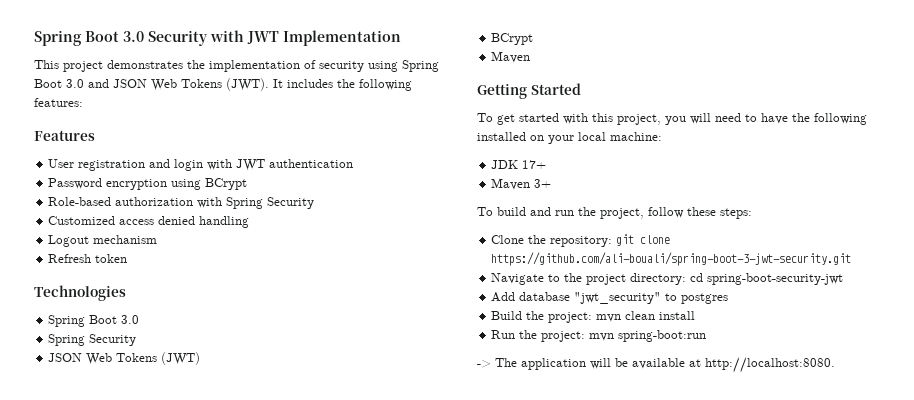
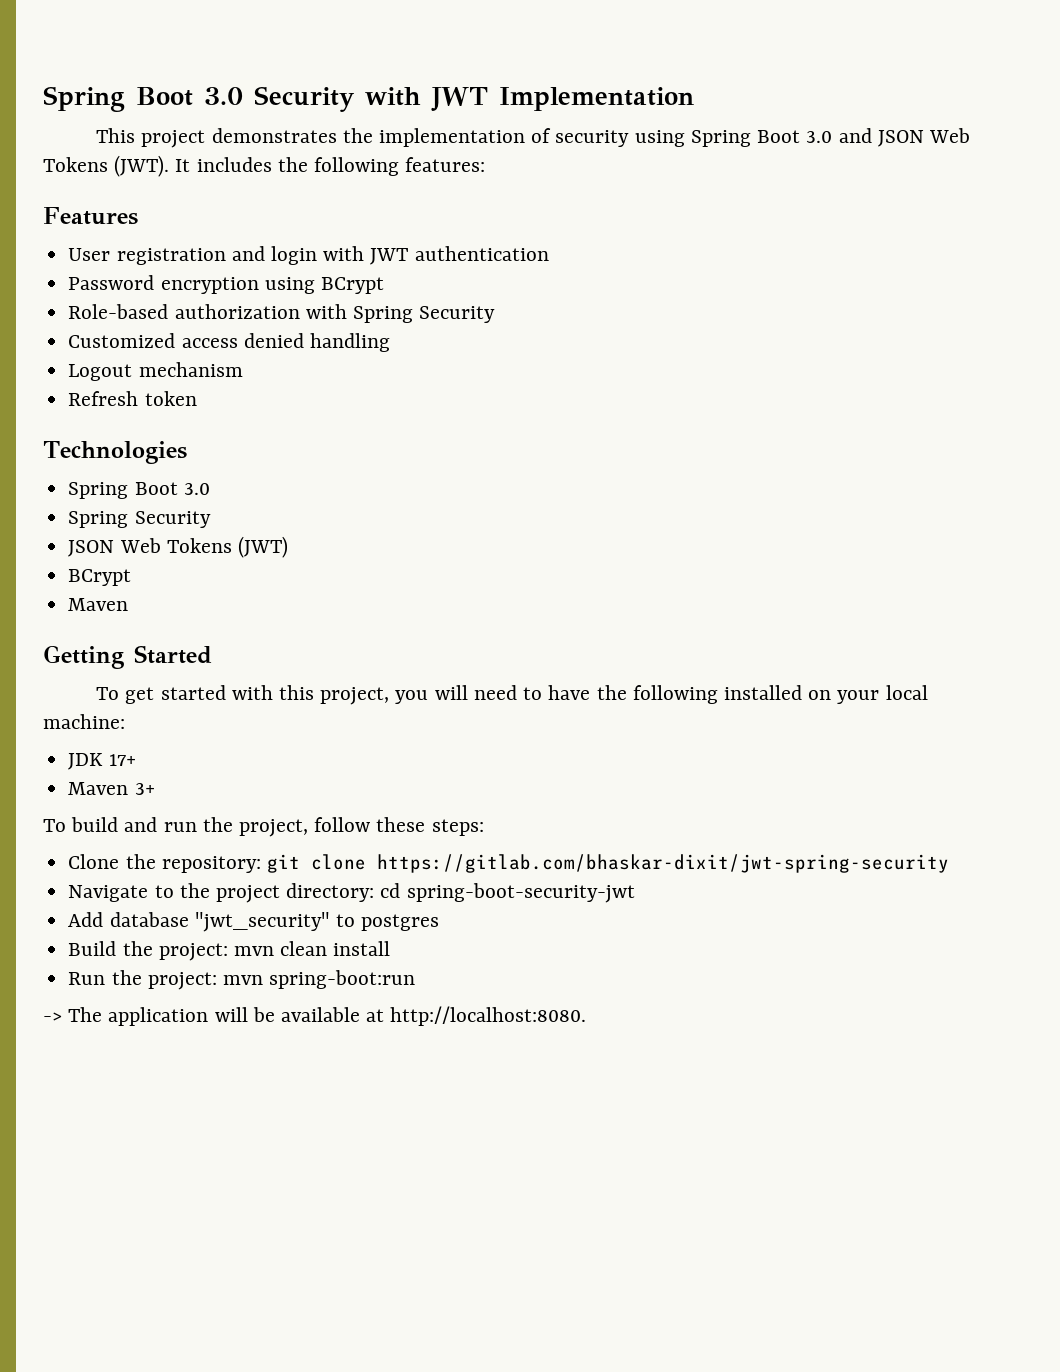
[491,252,852,266] https://github.com/ali-bouali/spring-boot-3-jwt-security.git -> [376,854,949,873] https://gitlab.com/bhaskar-dixit/jwt-spring-security

